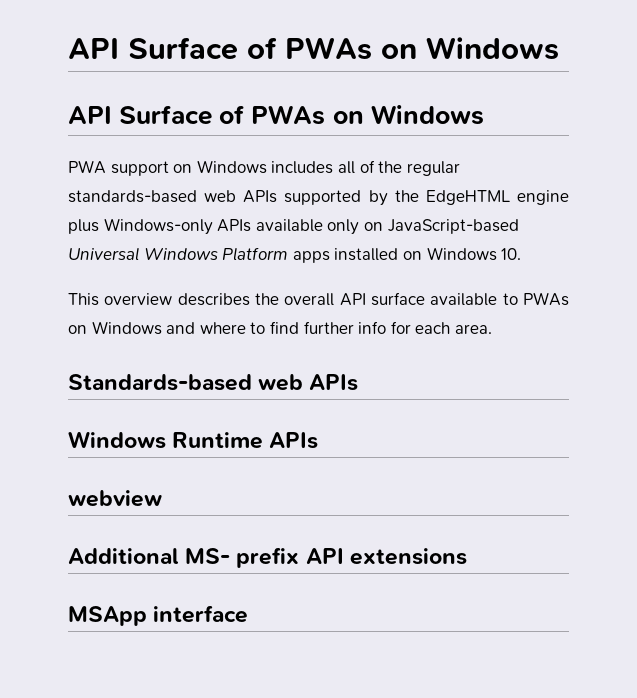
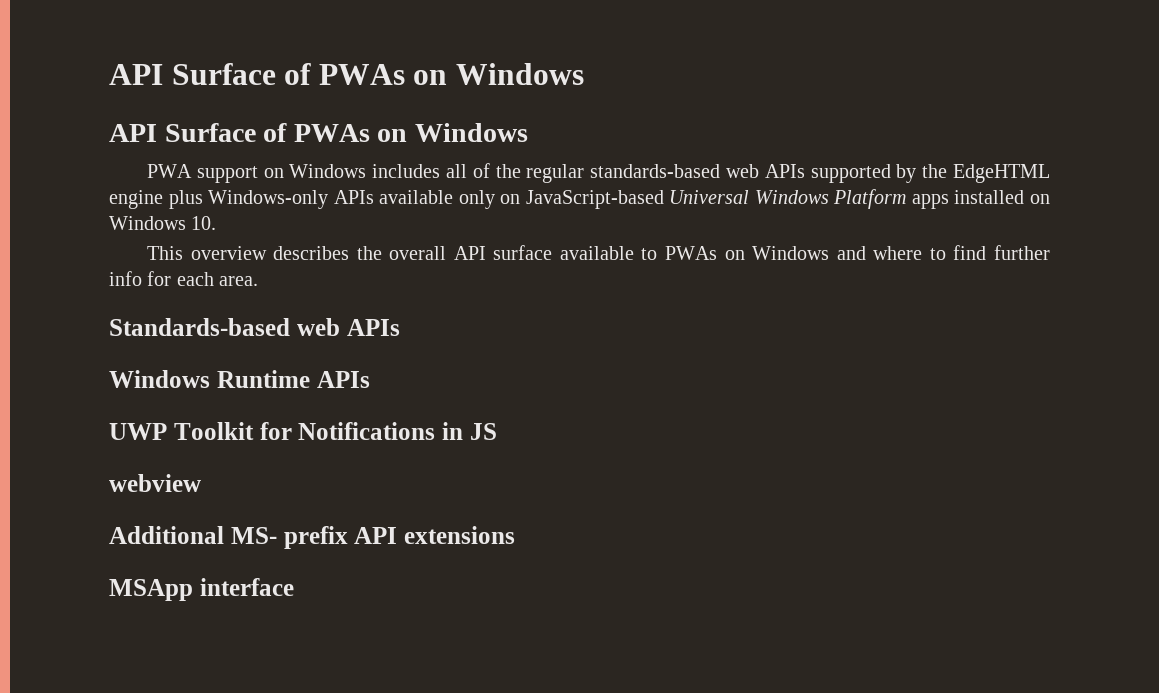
(319, 440) none -> [109,422,497,440] // UWP Toolkit for Notifications in JS

